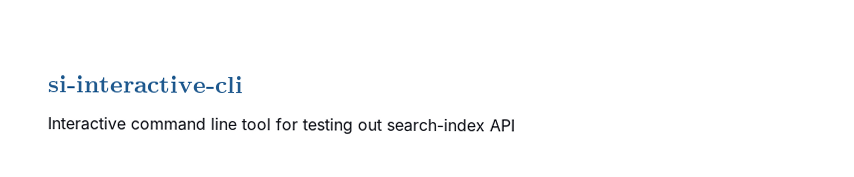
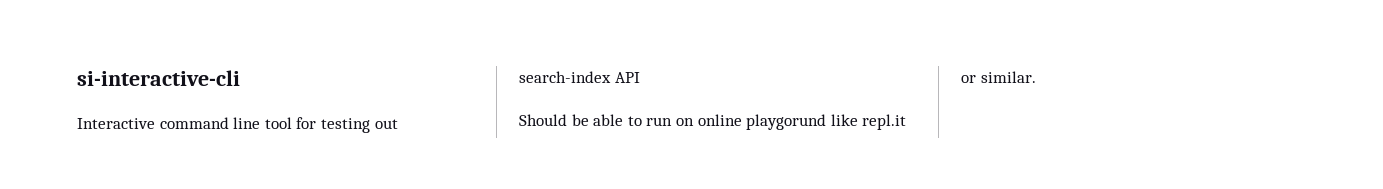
(515, 125) none -> [519,114,907,130] [961,71,1036,83] // Should be able to run on online playgorund like repl.it or similar.

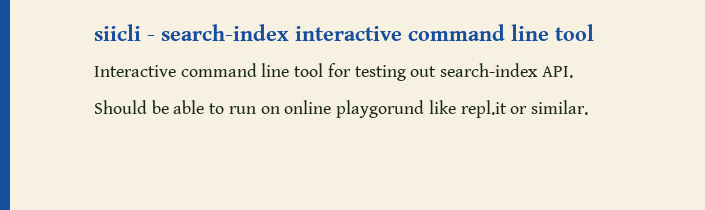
[77,70,240,86] si-interactive-cli -> [94,24,594,41] siicli - search-index interactive command line tool
[614,72,640,83] API -> [541,66,573,78] API.

